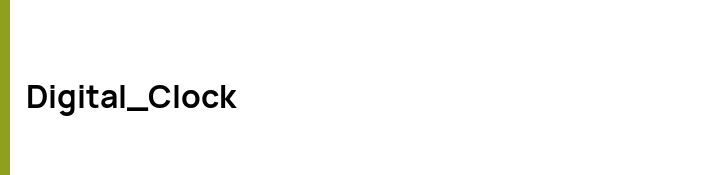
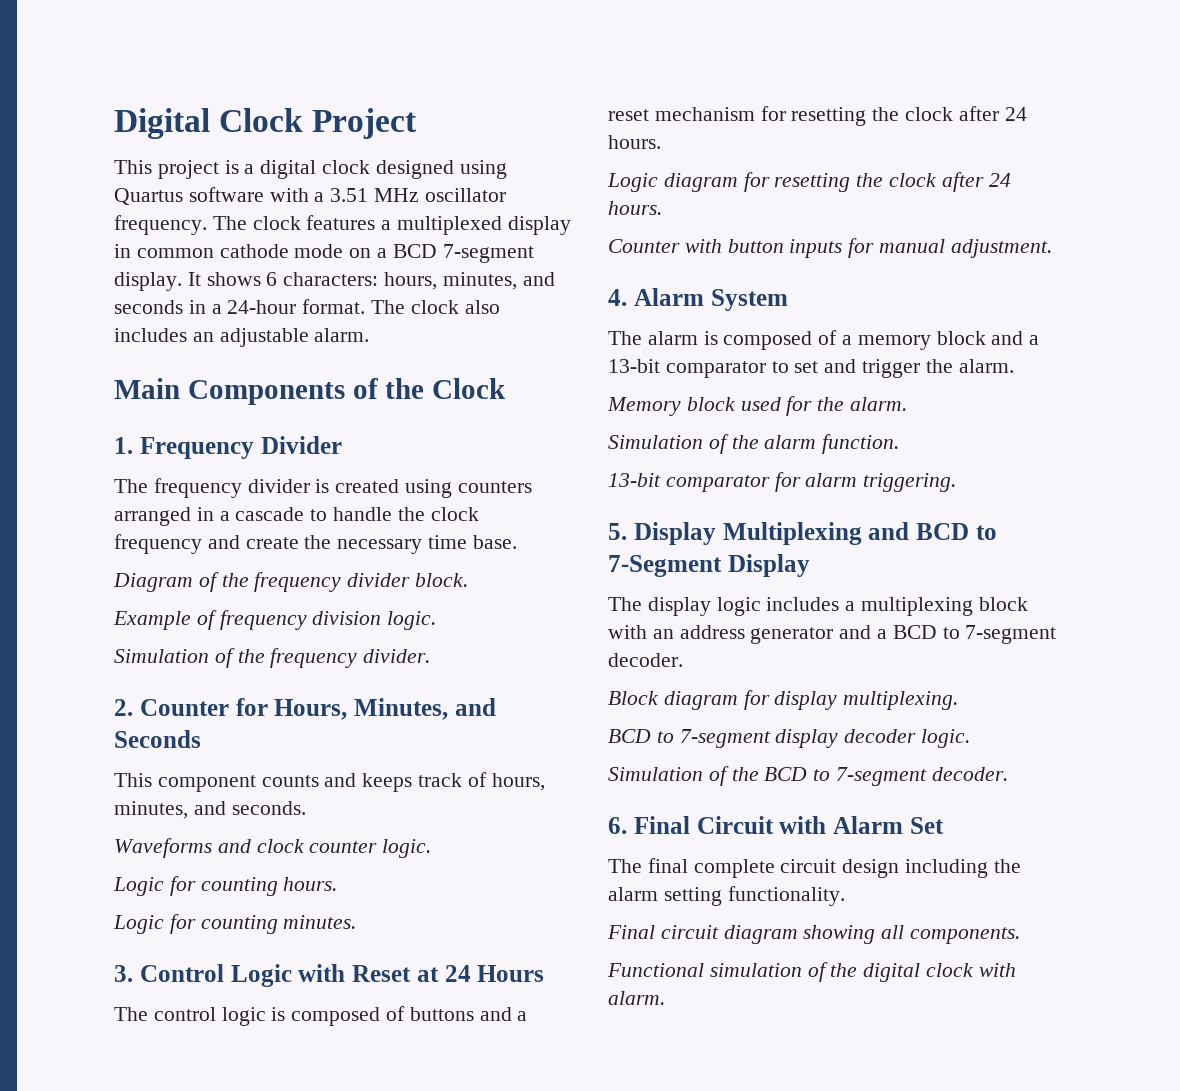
[26,85,237,116] Digital_Clock -> [114,108,418,139] [114,160,507,179] [114,187,506,205] [114,215,571,235] [114,244,534,263] [114,272,555,291] [114,299,500,314] [114,328,370,347] [114,378,507,405] [114,436,342,459] [114,478,532,498] [114,507,479,526] [114,534,517,554] [113,572,469,592] [113,610,437,630] [114,648,431,668] [114,698,496,720] [114,730,201,748] [114,772,545,792] [114,801,306,819] [114,838,432,858] [113,876,338,896] [113,914,357,934] [114,964,545,987] [114,1006,528,1026] [608,106,1027,126] [608,135,661,149] [607,172,1011,192] [608,201,662,215] [608,238,1052,258] [608,288,788,311] [608,330,1040,350] [608,359,1014,378] [607,396,908,416] [608,434,900,454] [608,472,957,492] [608,522,997,545] [608,554,810,577] [608,597,1028,616] [608,625,1057,644] [608,653,683,667] [608,690,959,710] [608,729,971,748] [608,766,1008,786] [608,816,944,834] [608,858,1021,878] [608,886,845,906] [607,925,1021,944] [607,962,1016,982] [608,991,665,1005] Digital Clock Project // This project is a digital clock designed using Quartus software with a 3.51 MHz oscillator frequency. The clock features a multiplexed display in common cathode mode on a BCD 7-segment display. It shows 6 characters: hours, minutes, and seconds in a 24-hour format. The clock also includes an adjustable alarm. // Main Components of the Clock // 1. Frequency Divider // The frequency divider is created using counters arranged in a cascade to handle the clock frequency and create the necessary time base. // Diagram of the frequency divider block. // Example of frequency division logic. // Simulation of the frequency divider. // 2. Counter for Hours, Minutes, and Seconds // This component counts and keeps track of hours, minutes, and seconds. // Waveforms and clock counter logic. // Logic for counting hours. // Logic for counting minutes. // 3. Control Logic with Reset at 24 Hours // The control logic is composed of buttons and a reset mechanism for resetting the clock after 24 hours. // Logic diagram for resetting the clock after 24 hours. // Counter with button inputs for manual adjustment. // 4. Alarm System // The alarm is composed of a memory block and a 13-bit comparator to set and trigger the alarm. // Memory block used for the alarm. // Simulation of the alarm function. // 13-bit comparator for alarm triggering. // 5. Display Multiplexing and BCD to 7-Segment Display // The display logic includes a multiplexing block with an address generator and a BCD to 7-segment decoder. // Block diagram for display multiplexing. // BCD to 7-segment display decoder logic. // Simulation of the BCD to 7-segment decoder. // 6. Final Circuit with Alarm Set // The final complete circuit design including the alarm setting functionality. // Final circuit diagram showing all components. // Functional simulation of the digital clock with alarm.

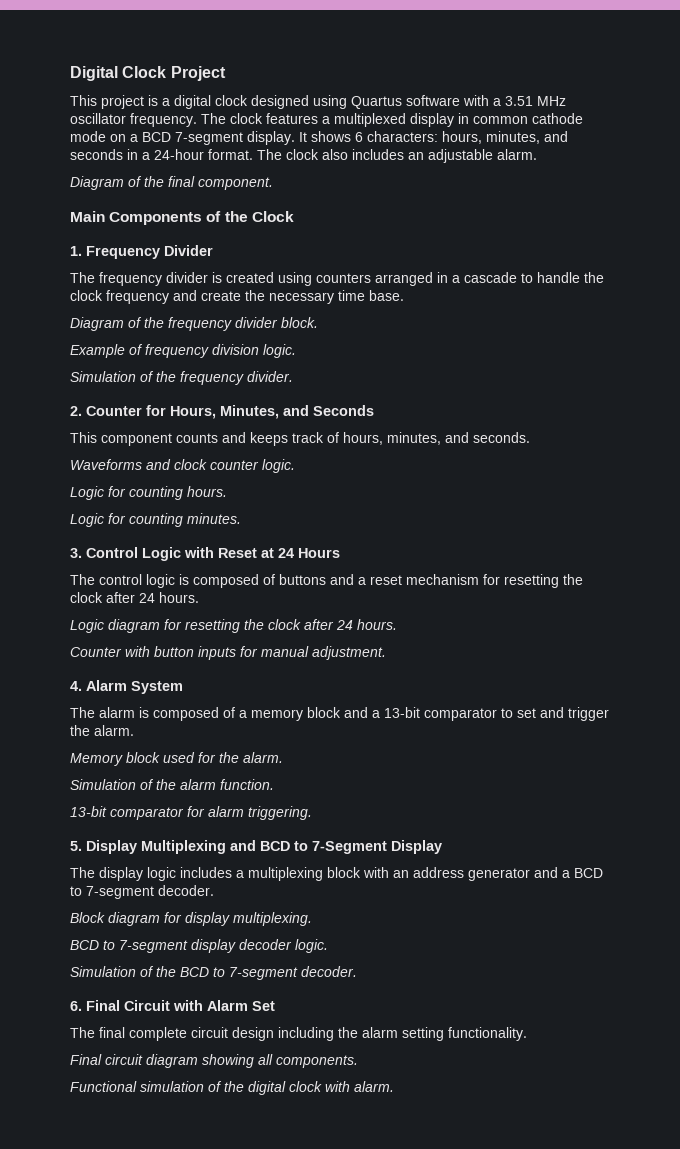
(370, 335) none -> [70,176,273,190] // Diagram of the final component.

